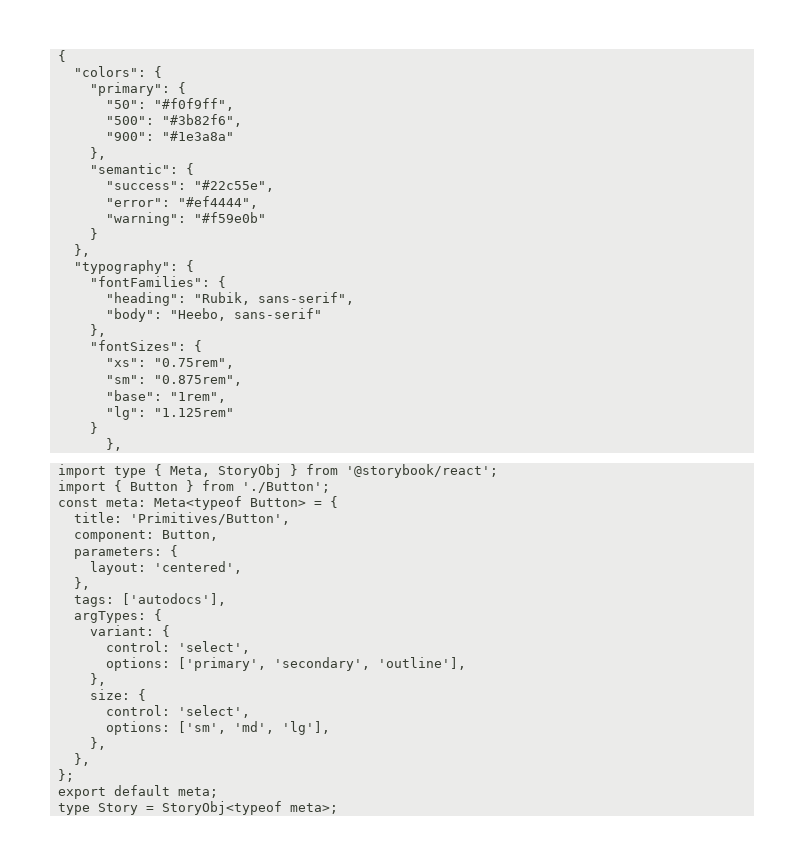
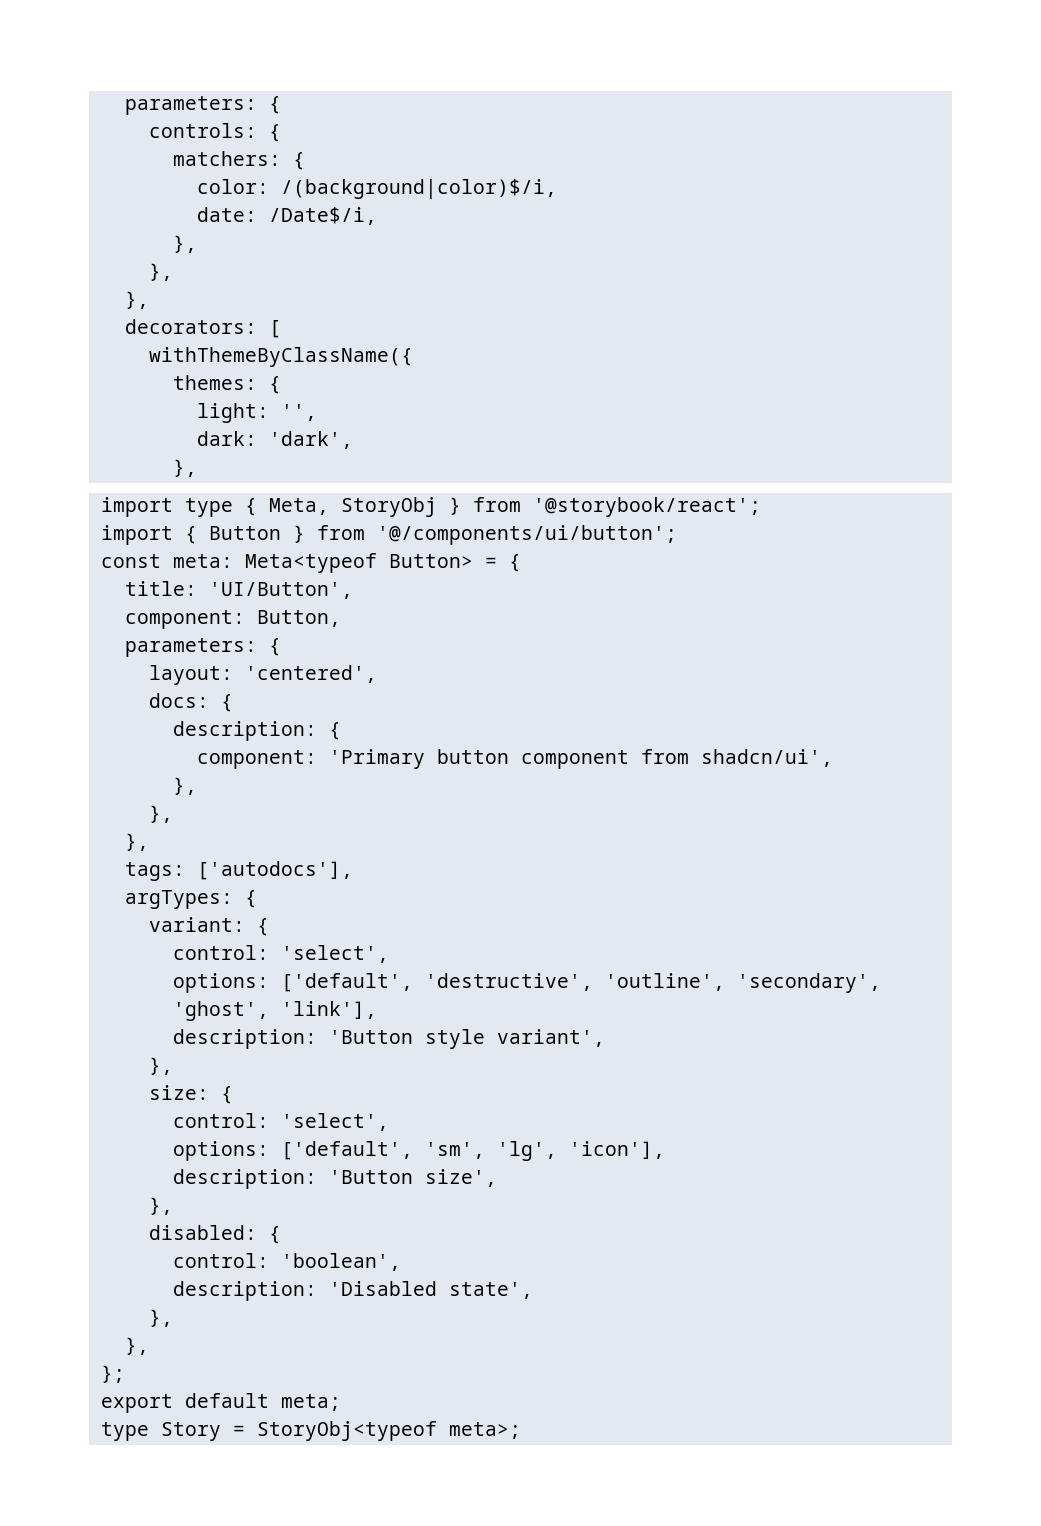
[57,50,66,62] [73,66,162,78] [89,82,186,96] [105,98,234,111] [105,114,242,127] [105,131,234,141] [89,147,106,160] [89,163,194,175] [105,180,274,192] [105,196,258,209] [105,212,266,226] [89,228,98,240] [73,244,90,257] [73,260,194,274] [89,276,226,288] [105,292,354,306] [105,308,322,322] [89,324,106,337] [89,340,202,352] [105,358,234,369] [105,375,242,386] [105,390,226,403] [105,406,234,420] [89,422,98,434] { // "colors": { // "primary": { // "50": "#f0f9ff", // "500": "#3b82f6", // "900": "#1e3a8a" // }, // "semantic": { // "success": "#22c55e", // "error": "#ef4444", // "warning": "#f59e0b" // } // }, // "typography": { // "fontFamilies": { // "heading": "Rubik, sans-serif", // "body": "Heebo, sans-serif" // }, // "fontSizes": { // "xs": "0.75rem", // "sm": "0.875rem", // "base": "1rem", // "lg": "1.125rem" // } -> [125,96,282,115] [149,123,282,142] [173,151,306,170] [197,179,558,199] [197,207,378,225] [173,235,198,253] [149,263,174,281] [125,291,150,309] [125,319,282,338] [149,347,414,367] [173,375,282,394] [197,403,318,423] [197,431,354,449] parameters: { // controls: { // matchers: { // color: /(background|color)$/i, // date: /Date$/i, // }, // }, // }, // decorators: [ // withThemeByClassName({ // themes: { // light: '', // dark: 'dark',
[241,482,330,493] './Button'; -> [377,525,678,545] '@/components/ui/button';
[129,512,290,525] 'Primitives/Button', -> [209,582,354,599] 'UI/Button',
(242, 567) none -> [149,693,234,712] [173,721,342,741] [197,749,834,769] [173,777,198,795] [149,805,174,823] // docs: { // description: { // component: 'Primary button component from shadcn/ui', // }, // },
[177,657,466,671] ['primary', 'secondary', 'outline'], -> [281,973,882,993] [173,1001,378,1021] [173,1029,606,1049] ['default', 'destructive', 'outline', 'secondary', 'ghost', 'link'], // description: 'Button style variant',
[177,721,330,735] ['sm', 'md', 'lg'], -> [281,1141,666,1161] [173,1169,498,1189] [149,1197,174,1215] [149,1225,282,1244] [173,1253,402,1271] [173,1281,534,1301] ['default', 'sm', 'lg', 'icon'], // description: 'Button size', // }, // disabled: { // control: 'boolean', // description: 'Disabled state',

